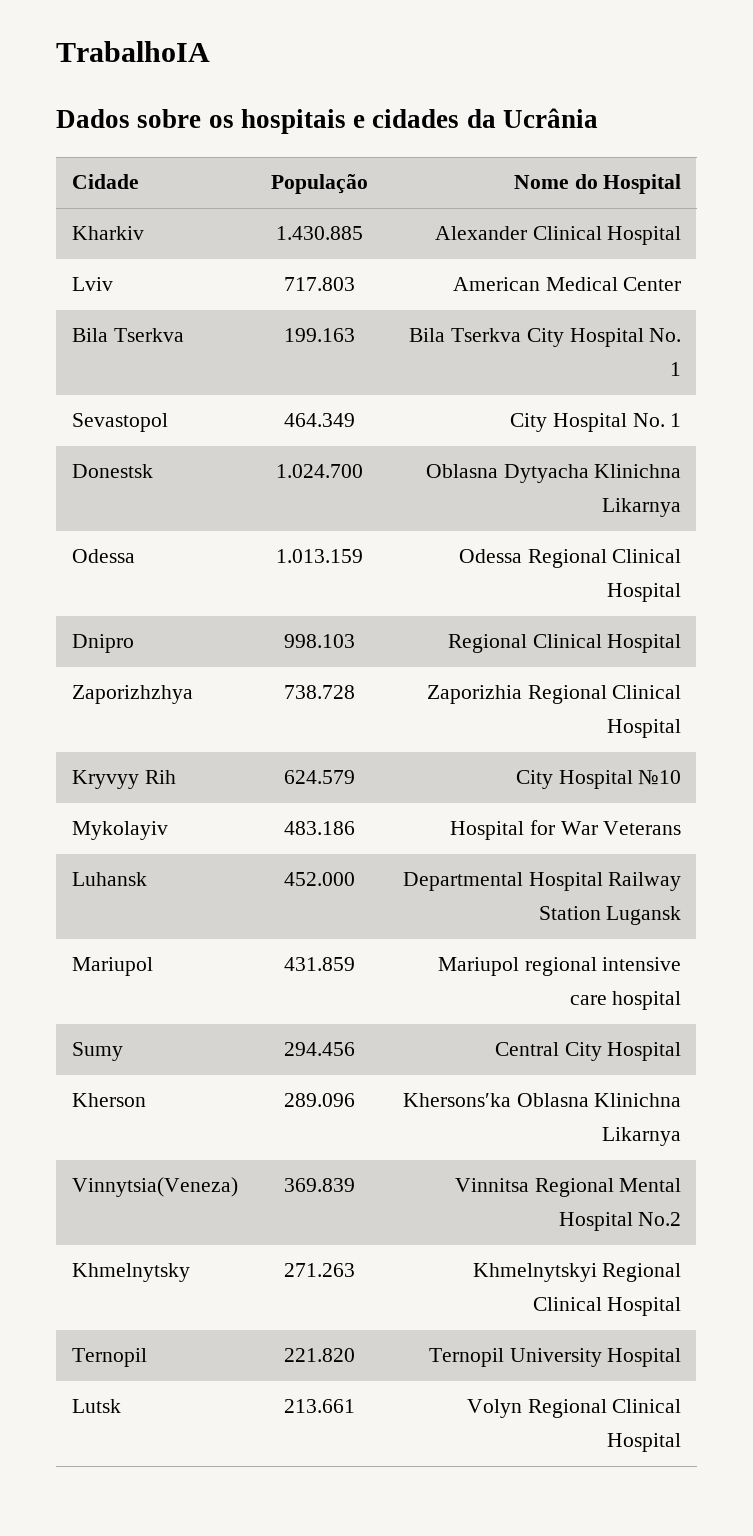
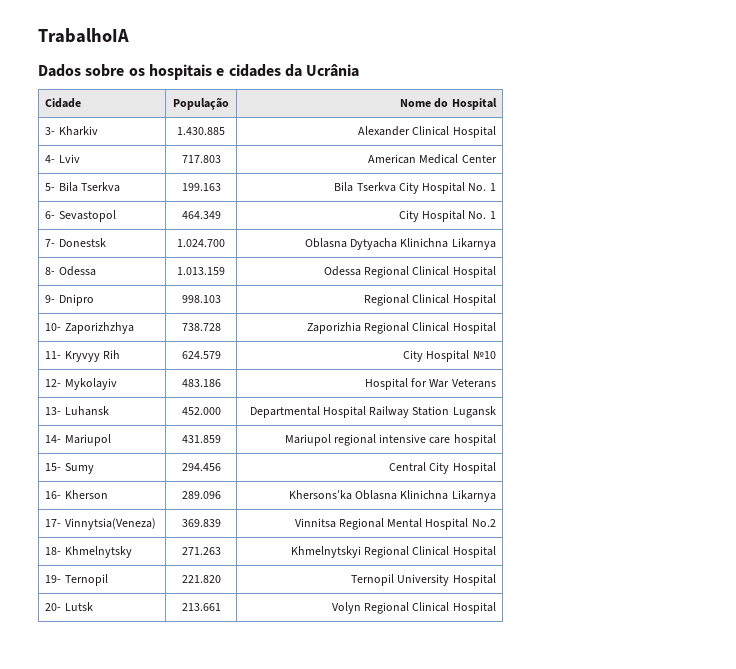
(682, 184) none -> [45,127,56,135] 3-
(682, 235) none -> [45,155,56,163] 4-
(682, 284) none -> [45,183,56,191] 5-
(682, 369) none -> [45,211,56,219] 6-
(682, 420) none -> [45,239,56,247] 7-
(682, 507) none -> [45,267,56,275] 8-
(682, 592) none -> [45,295,56,303] 9-
(682, 643) none -> [45,323,62,331] 10-
(682, 728) none -> [45,351,62,359] 11-
(682, 777) none -> [45,379,62,387] 12-
(682, 828) none -> [45,407,62,415] 13-
(682, 915) none -> [45,435,62,443] 14-
(682, 1000) none -> [45,463,62,471] 15-
(682, 1051) none -> [45,491,62,499] 16-
(682, 1136) none -> [45,519,62,527] 17-
(682, 1219) none -> [45,547,62,555] 18-
(682, 1306) none -> [45,575,62,583] 19-
(682, 1357) none -> [45,603,62,611] 20-

